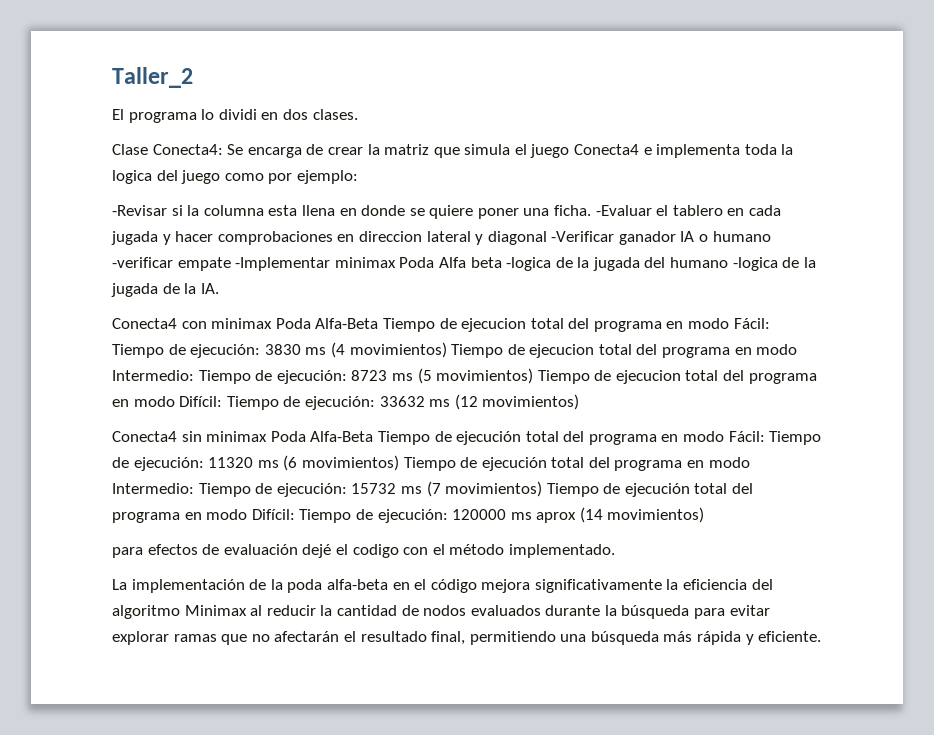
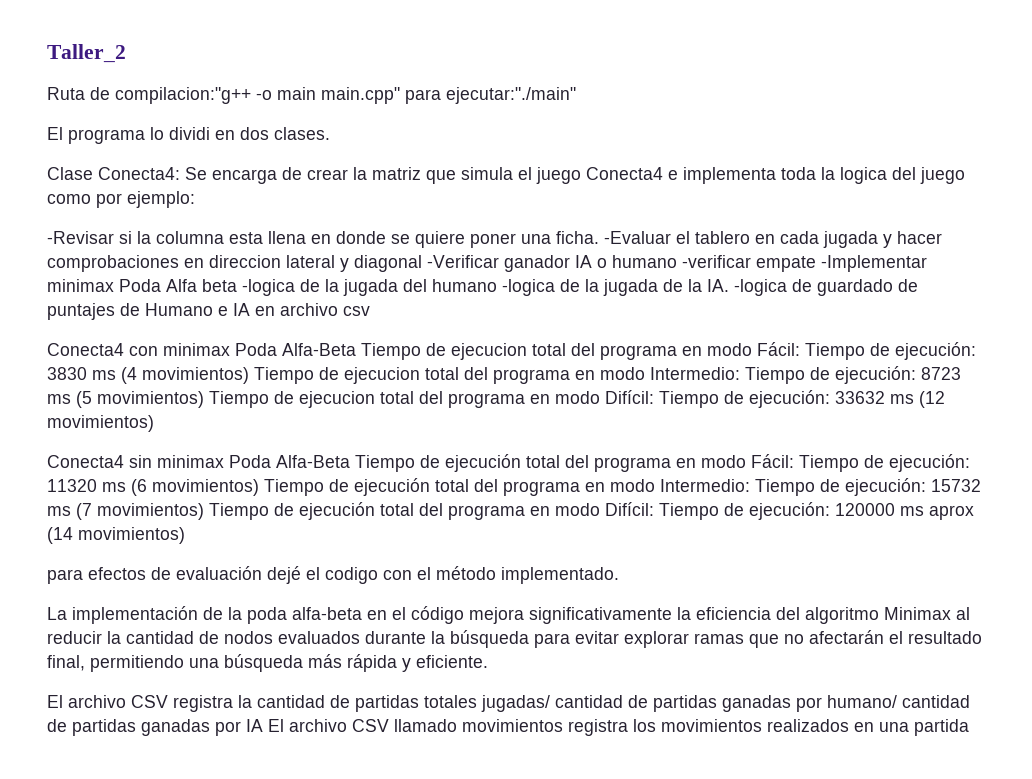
(193, 77) none -> [47,87,576,104] // Ruta de compilacion:"g++ -o main main.cpp" para ejecutar:"./main"
(219, 288) none -> [734,279,918,296] [47,303,370,320] -logica de guardado de puntajes de Humano e IA en archivo csv
(822, 636) none -> [47,695,970,712] [47,719,969,736] // El archivo CSV registra la cantidad de partidas totales jugadas/ cantidad de partidas ganadas por humano/ cantidad de partidas ganadas por IA El archivo CSV llamado movimientos registra los movimientos realizados en una partida

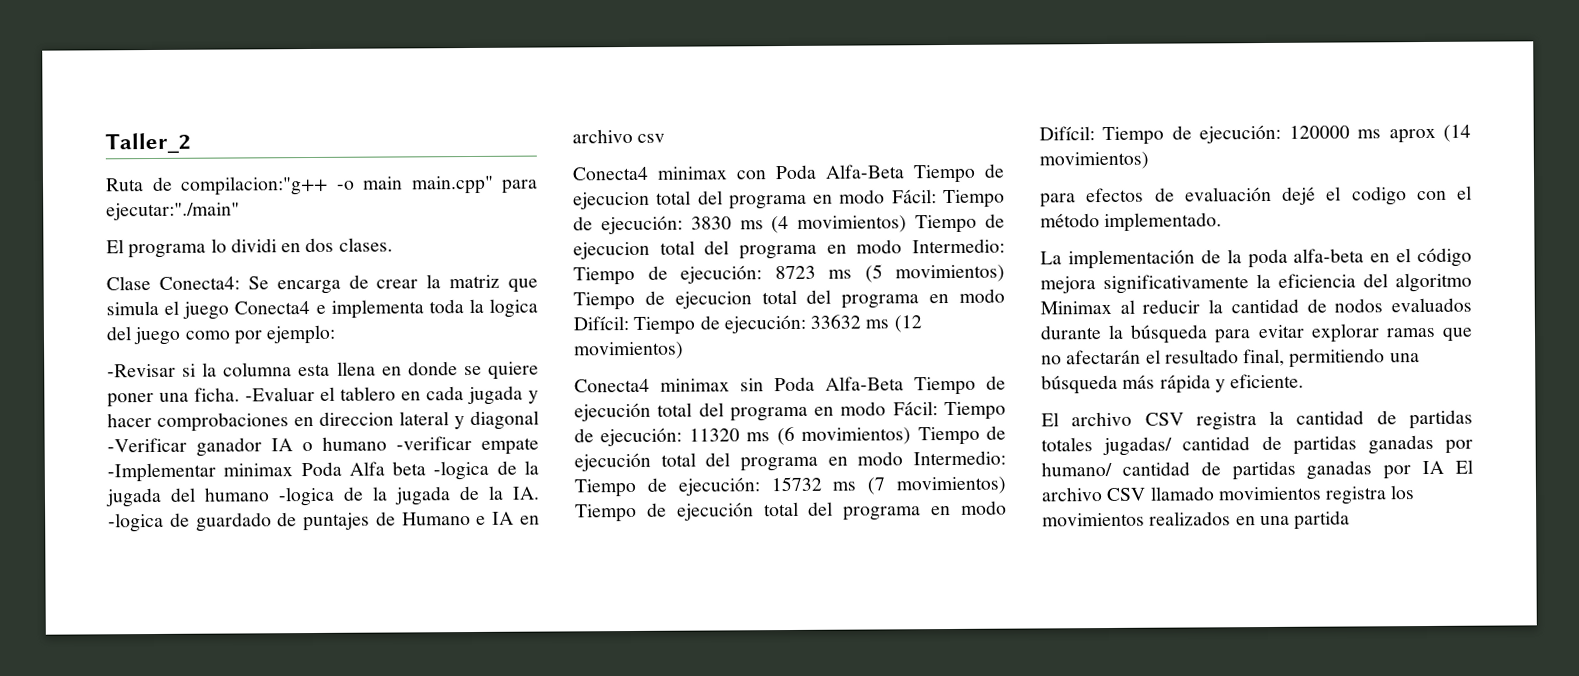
[129,343,230,356] con minimax -> [657,166,767,180] minimax con
[129,455,224,468] sin minimax -> [660,378,764,392] minimax sin

